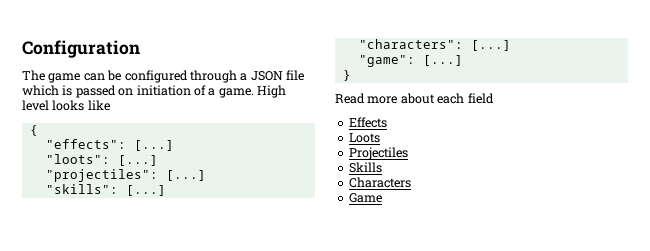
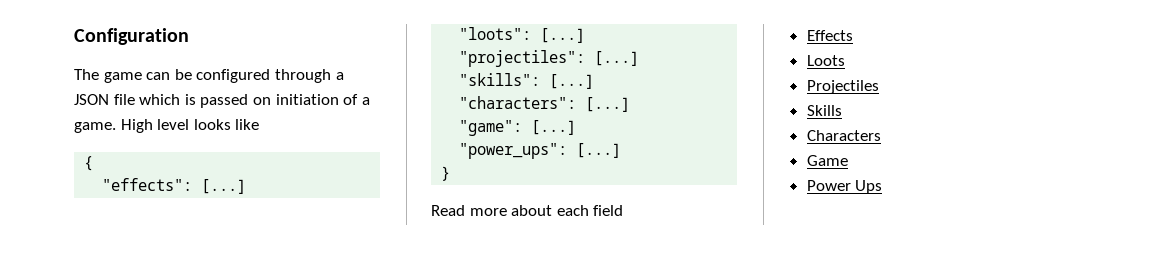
(463, 60) none -> [459,143,622,159] // "power_ups": [...]
(382, 198) none -> [806,180,883,194] // Power Ups

